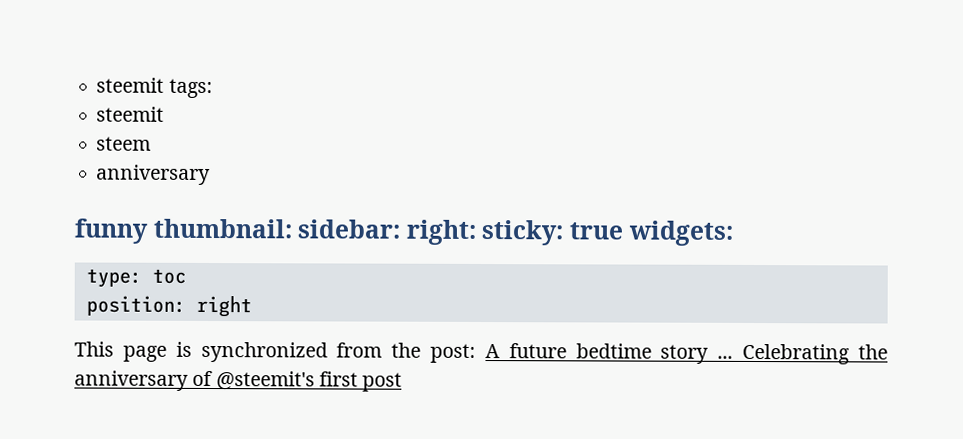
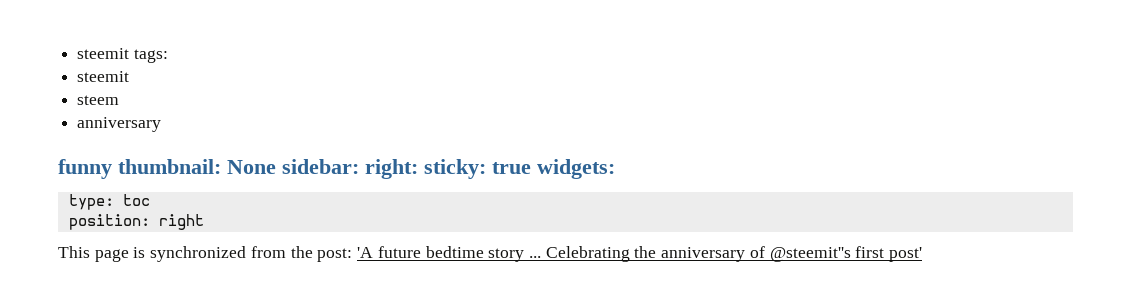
[152,218,292,239] thumbnail: -> [118,159,276,174] thumbnail: None
[484,344,500,359] A -> [357,247,374,258] 'A
[215,371,403,392] @steemit's first post -> [769,246,923,262] @steemit''s first post'

